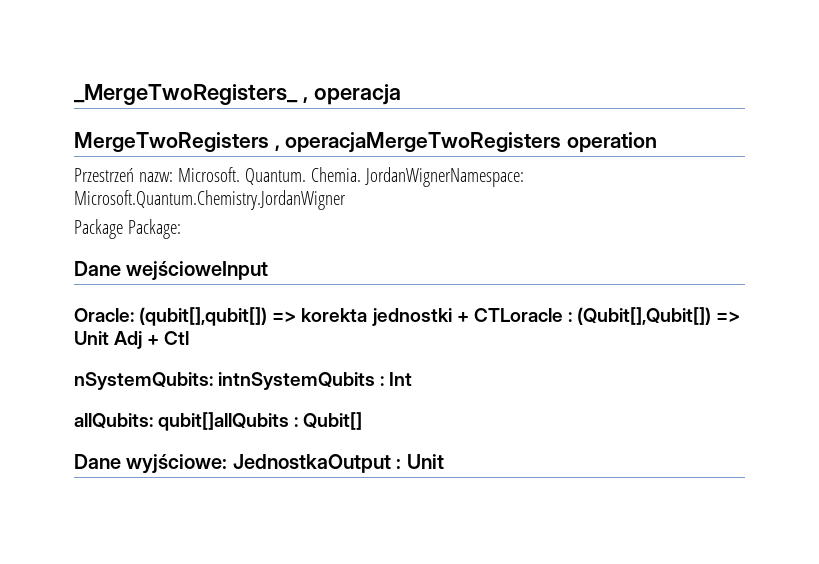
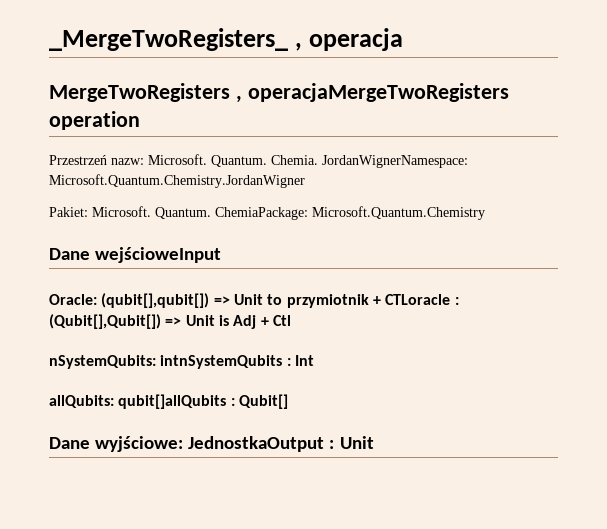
[74,219,181,239] Package Package: -> [49,206,485,220] Pakiet: Microsoft. Quantum. ChemiaPackage: Microsoft.Quantum.Chemistry
[301,308,452,326] korekta jednostki -> [233,294,369,308] Unit to przymiotnik
(109, 338) none -> [218,315,229,326] is

